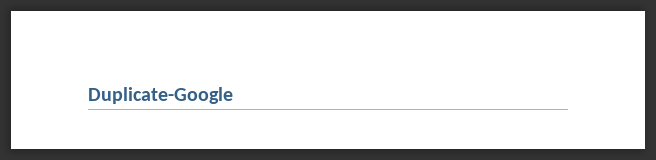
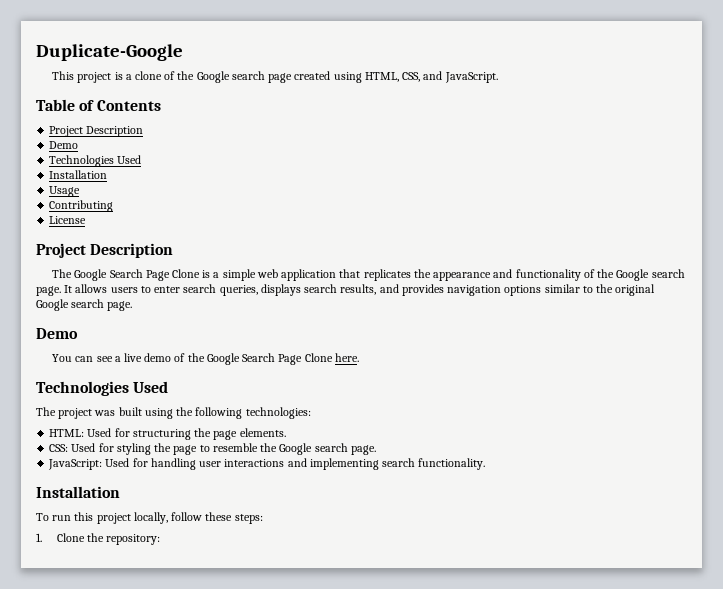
(233, 95) none -> [52,71,498,83] [36,99,161,111] [49,126,144,137] [49,141,79,149] [49,155,142,167] [49,170,108,179] [49,186,81,197] [49,200,114,212] [49,216,87,224] [36,243,174,258] [52,269,685,281] [36,284,656,296] [36,299,133,311] [36,328,78,339] [52,353,359,365] [36,381,169,396] [36,407,311,419] [49,428,286,440] [49,443,376,455] [48,458,486,470] [36,486,120,498] [36,512,263,524] [36,533,161,545] // This project is a clone of the Google search page created using HTML, CSS, and JavaScript. // Table of Contents // Project Description // Demo // Technologies Used // Installation // Usage // Contributing // License // Project Description // The Google Search Page Clone is a simple web application that replicates the appearance and functionality of the Google search page. It allows users to enter search queries, displays search results, and provides navigation options similar to the original Google search page. // Demo // You can see a live demo of the Google Search Page Clone here. // Technologies Used // The project was built using the following technologies: // HTML: Used for structuring the page elements. // CSS: Used for styling the page to resemble the Google search page. // JavaScript: Used for handling user interactions and implementing search functionality. // Installation // To run this project locally, follow these steps: // 1. Clone the repository:

